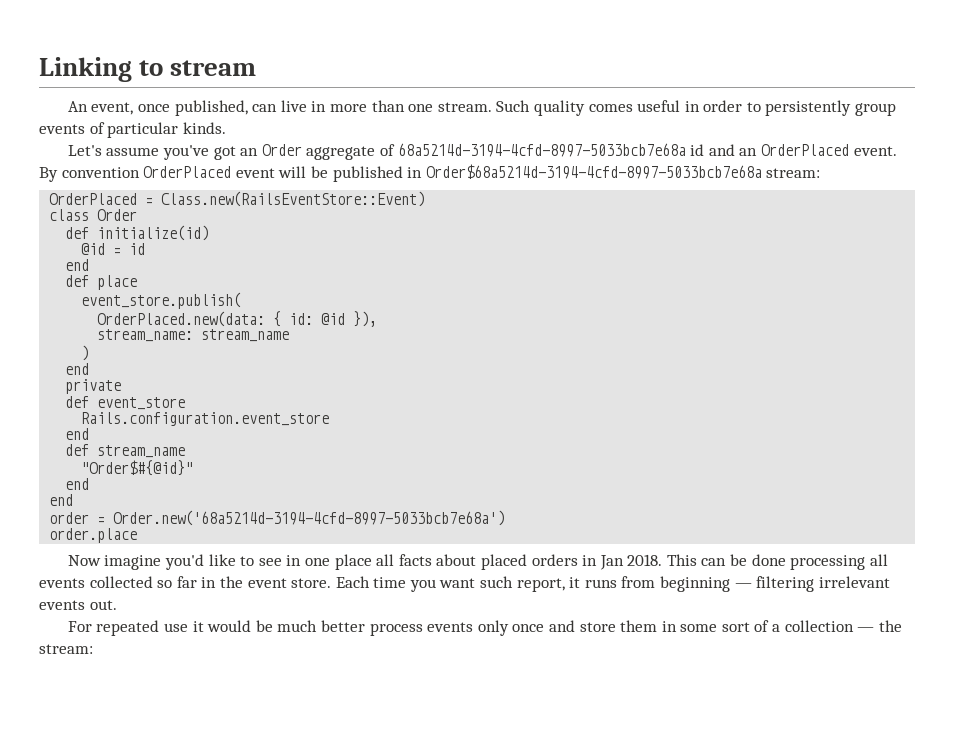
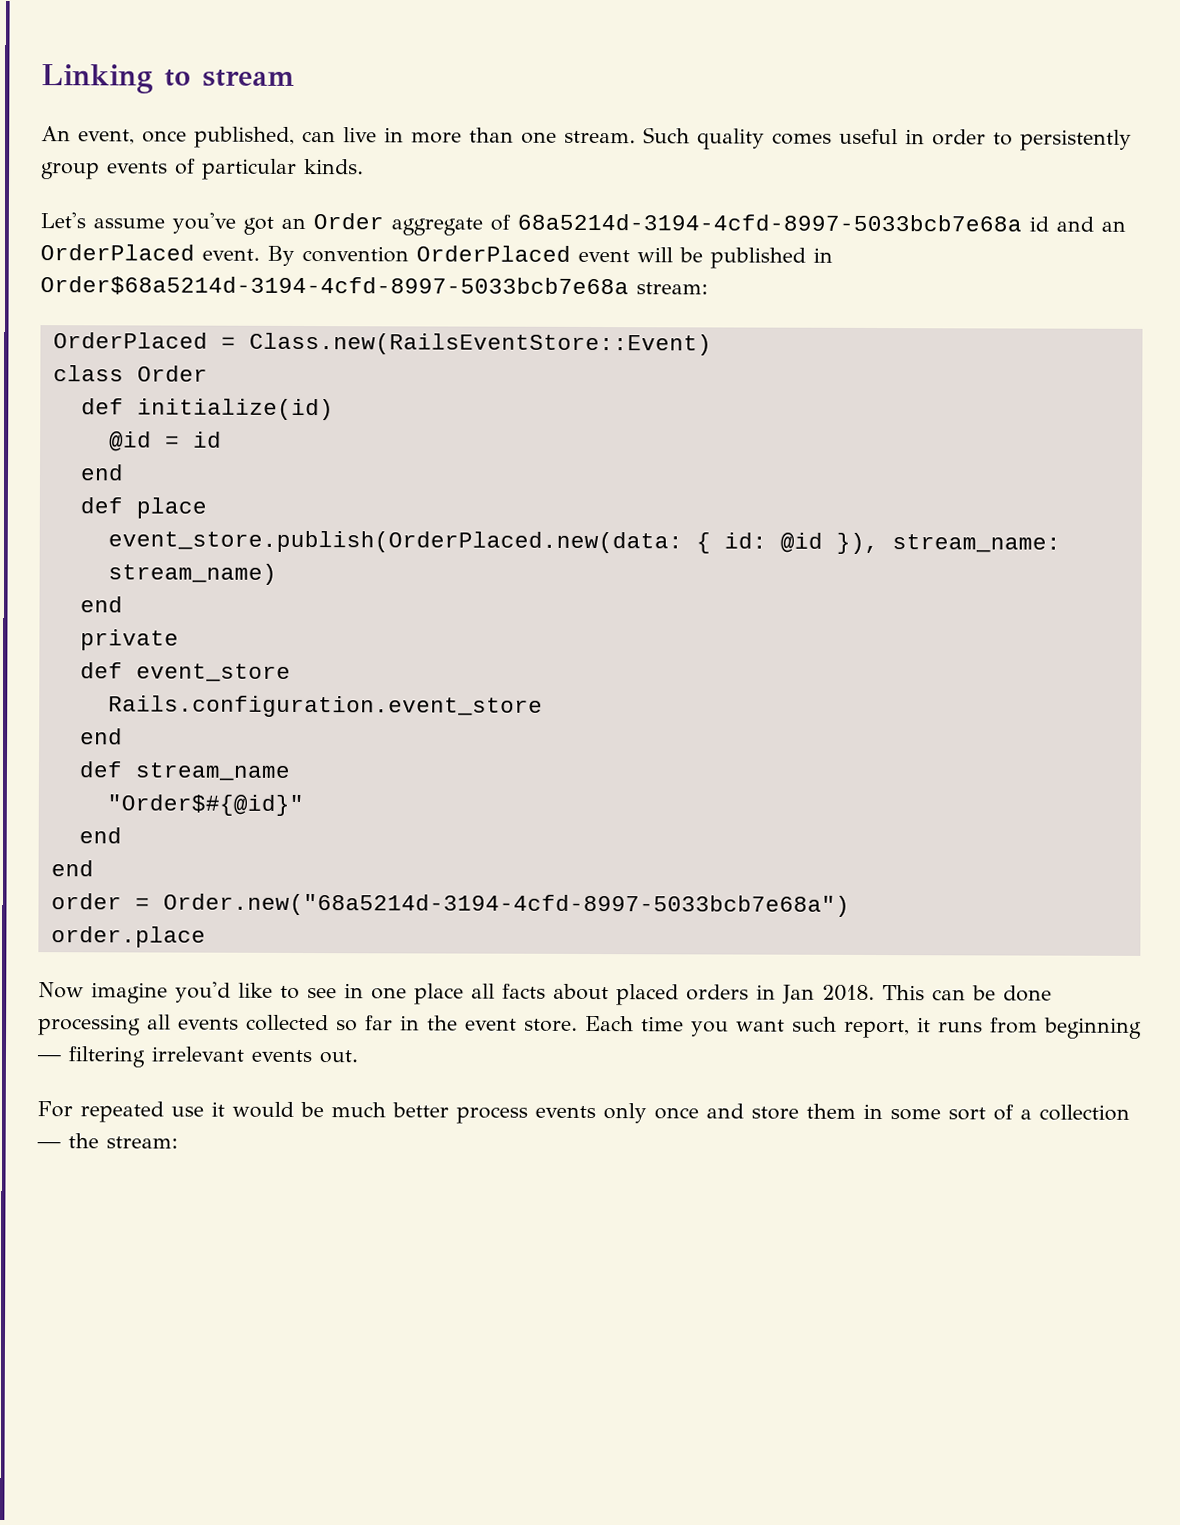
[81,292,242,309] [97,311,266,327] event_store.publish( // OrderPlaced.new(data: -> [107,530,683,554] event_store.publish(OrderPlaced.new(data:
[97,329,290,342] [81,345,90,361] // stream_name: stream_name // ) -> [891,534,1061,553] [107,563,277,585] stream_name: stream_name)
[113,510,506,526] Order.new('68a5214d-3194-4cfd-8997-5033bcb7e68a') -> [162,893,850,917] Order.new("68a5214d-3194-4cfd-8997-5033bcb7e68a")

